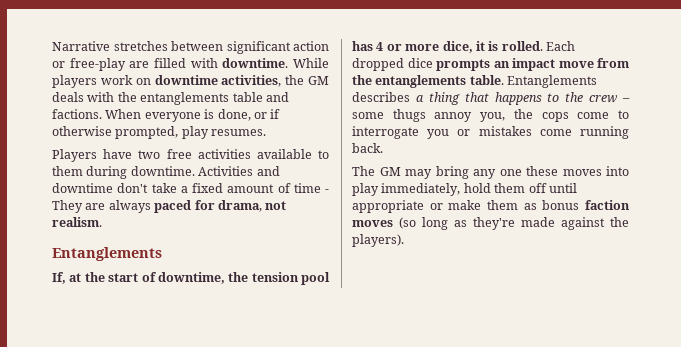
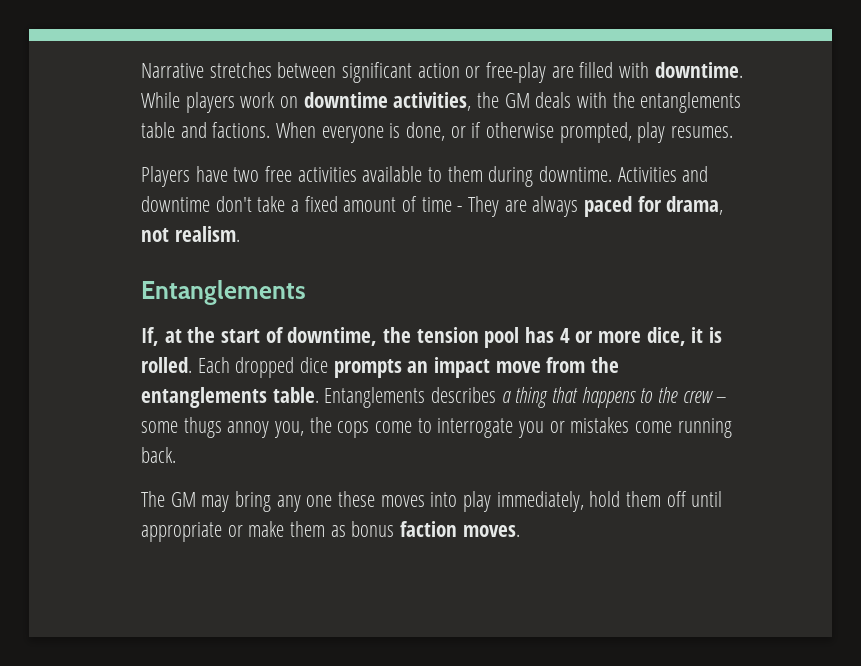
[352,217,629,230] [352,234,404,247] moves (so long as they're made against the players). -> [462,525,520,537] moves.

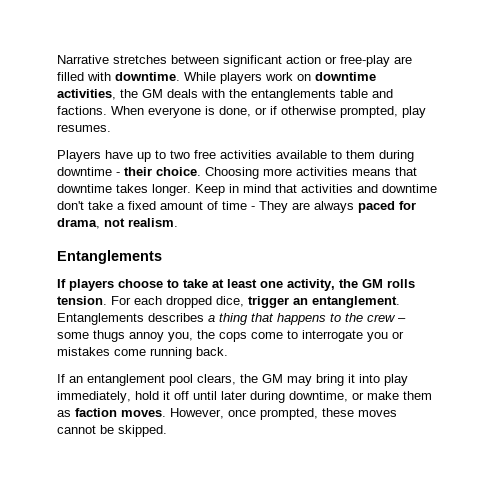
(228, 174) none -> [137,150,166,162] up to
[539,166,677,182] downtime. Activities -> [57,167,417,179] [57,184,353,196] downtime - their choice. Choosing more activities means that downtime takes longer. Keep in mind that activities
[141,327,723,348] [141,357,620,378] [141,387,319,408] If, at the start of downtime, the tension pool has 4 or more dice, it is rolled. Each dropped dice prompts an impact move from the entanglements table. -> [57,279,415,291] [57,296,400,308] If players choose to take at least one activity, the GM rolls tension. For each dropped dice, trigger an entanglement.
[141,491,425,512] The GM may bring any one these moves -> [57,374,355,386] If an entanglement pool clears, the GM may bring it
[626,491,662,507] them -> [163,391,170,400] it
[141,522,222,542] appropriate -> [221,391,348,403] later during downtime,
[351,521,395,537] bonus -> (71, 413) none
(520, 531) none -> [170,408,397,420] [57,425,167,437] However, once prompted, these moves cannot be skipped.

